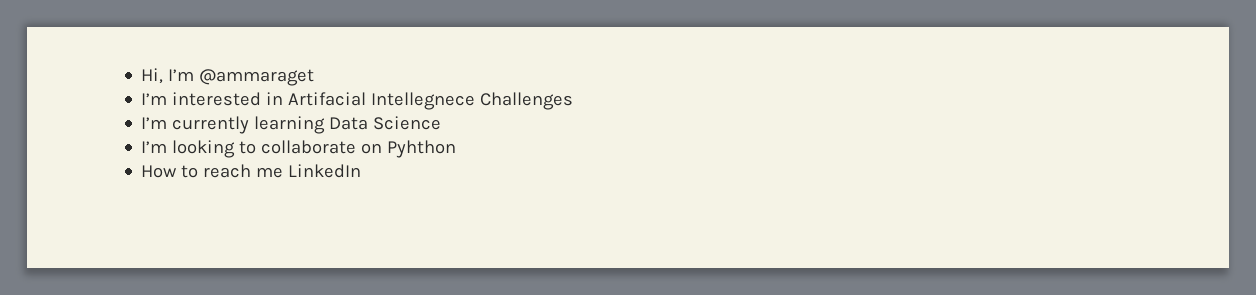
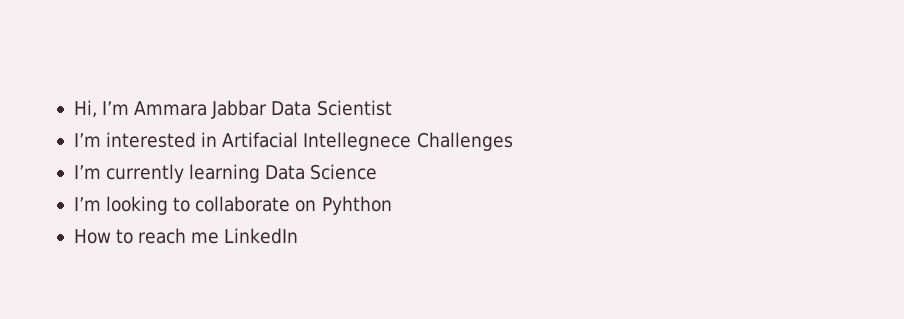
[199,69,315,86] @ammaraget -> [134,100,392,119] Ammara Jabbar Data Scientist

